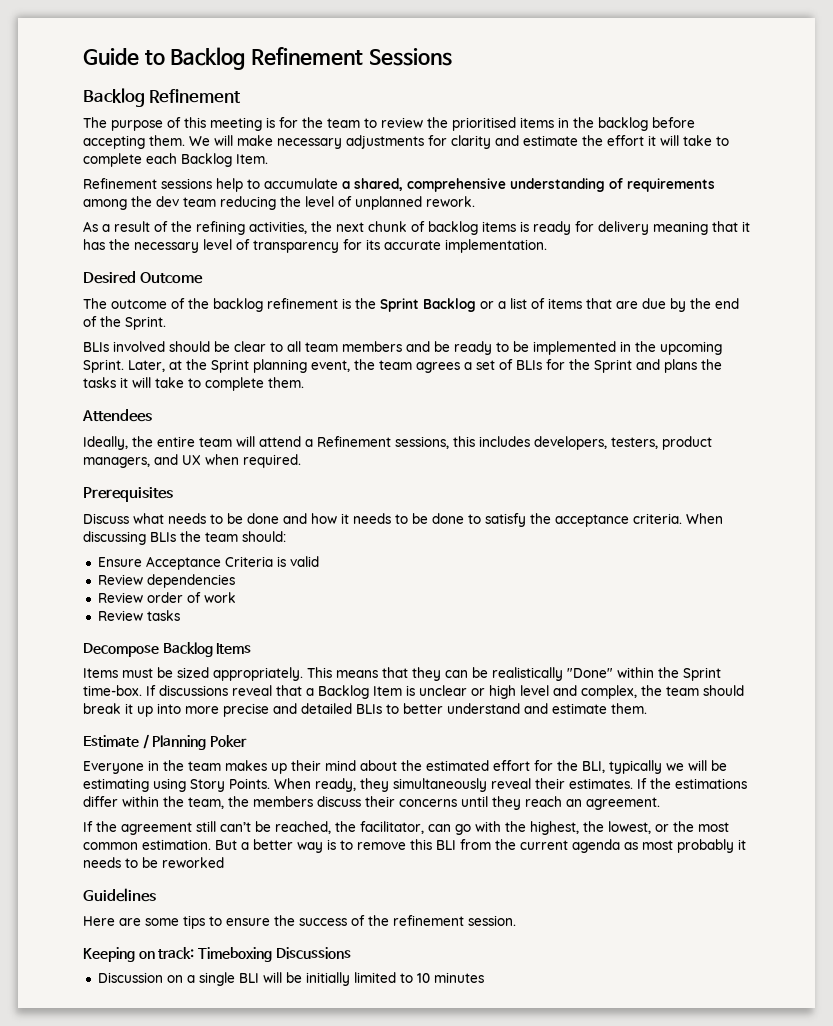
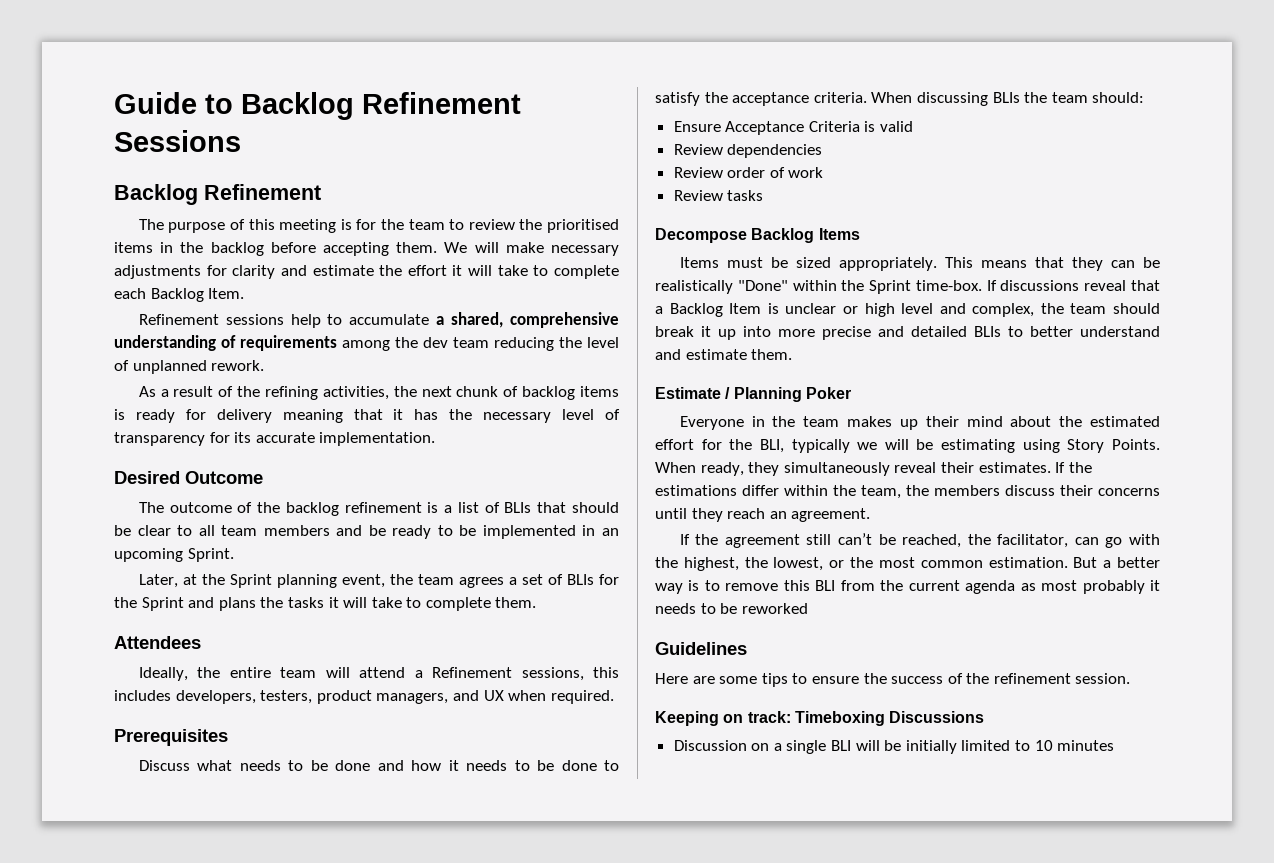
[355,298,739,312] [83,316,166,330] [83,341,165,352] the Sprint Backlog or a list of items that are due by the end of the Sprint. // BLIs involved -> [444,502,567,513] a list of BLIs that
[635,341,656,352] the -> [602,528,619,536] an
(124, 366) none -> (234, 555) //

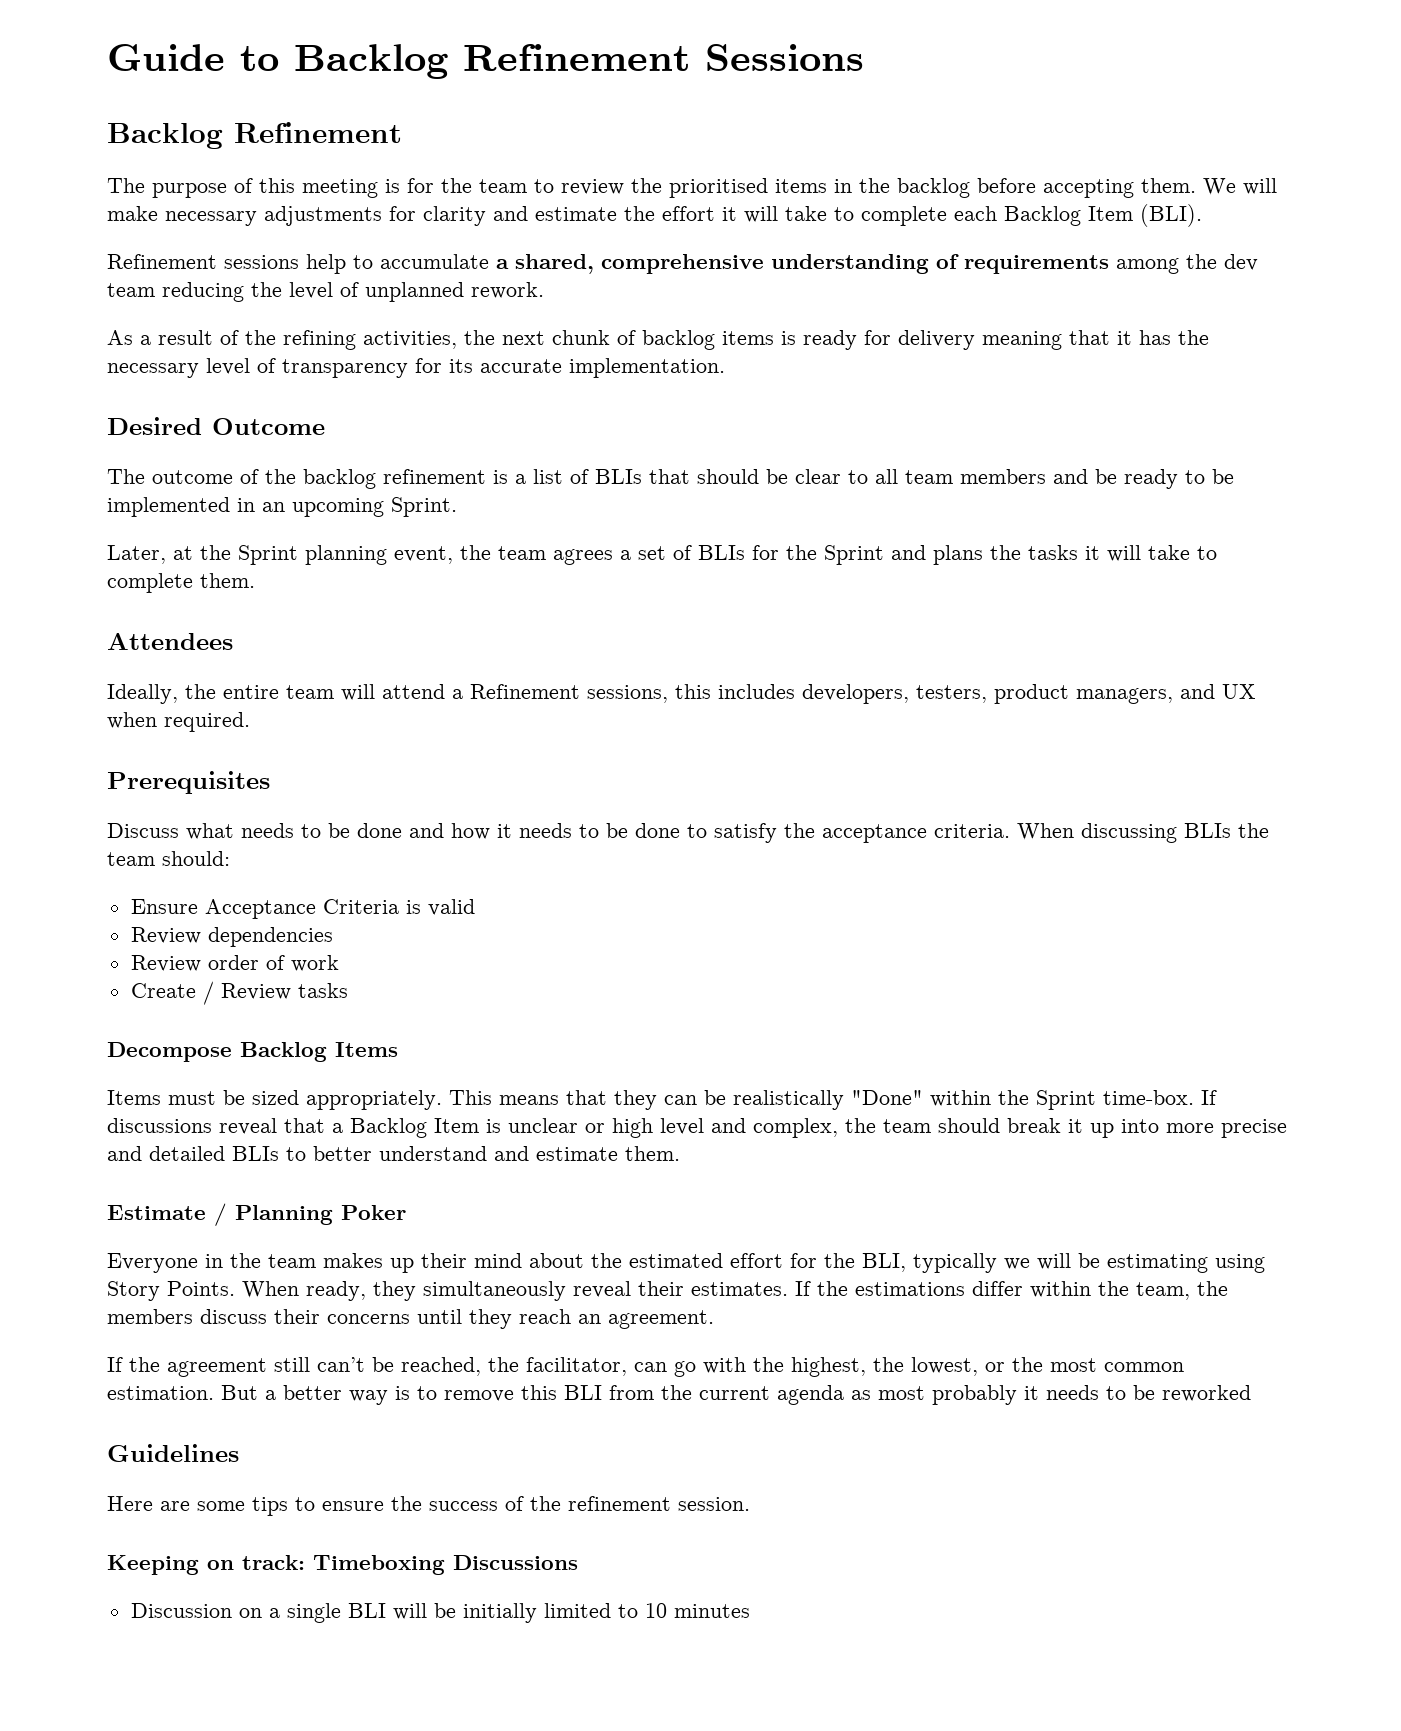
[208,288,245,299] Item. -> [1088,204,1202,227] Item (BLI).
(824, 172) none -> [130,981,214,1005] Create /

